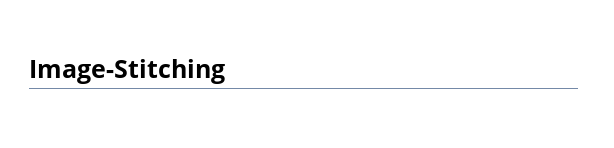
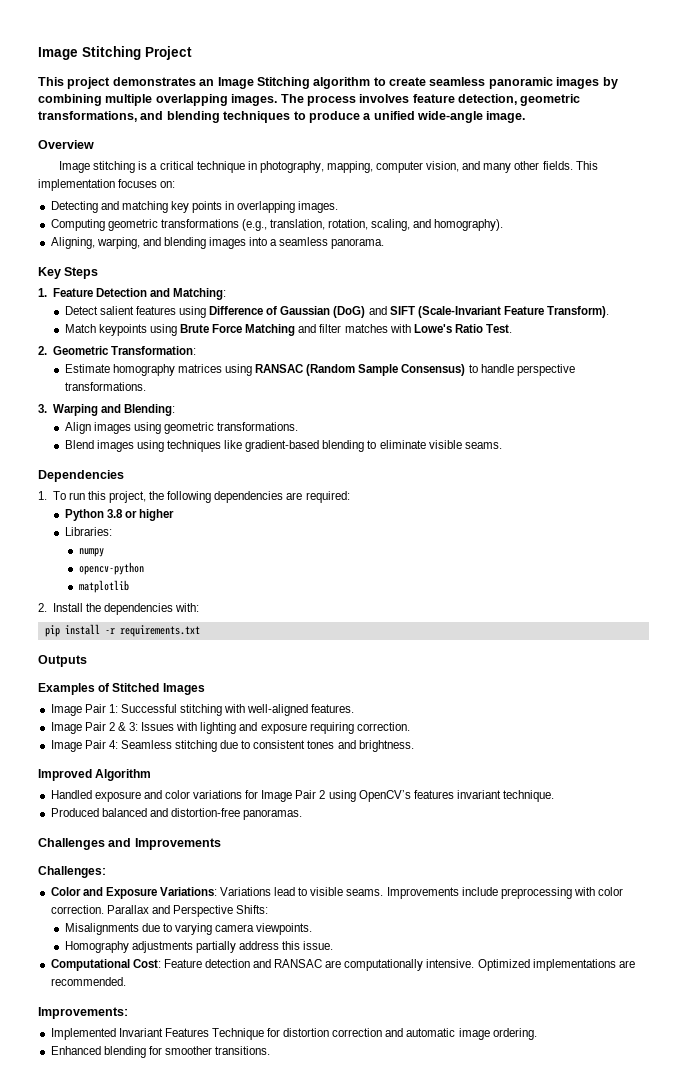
[29,59,225,84] Image-Stitching -> [38,46,192,60] [38,77,618,89] [38,94,581,106] [38,111,526,123] [38,140,94,149] [59,161,598,173] [38,179,176,191] [50,201,339,213] [50,219,504,231] [50,237,385,249] [38,267,99,279] [38,288,227,300] [64,306,609,318] [64,324,512,336] [38,346,196,355] [64,364,575,376] [64,382,146,391] [38,404,175,416] [64,422,299,434] [64,440,502,452] [38,470,124,482] [38,491,350,503] [64,509,175,521] [64,527,112,536] [78,548,104,557] [78,562,144,575] [78,580,129,593] [38,603,200,615] [44,624,200,637] [38,655,87,667] [38,683,205,695] [50,704,355,716] [50,722,410,734] [50,740,414,752] [38,769,152,781] [50,790,555,802] [50,808,303,820] [38,838,221,850] [38,866,106,878] [50,887,624,899] [50,905,269,917] [64,923,313,935] [64,941,334,953] [50,959,635,971] [50,977,126,986] [38,1007,128,1019] [50,1028,537,1040] [50,1046,271,1058] Image Stitching Project // This project demonstrates an Image Stitching algorithm to create seamless panoramic images by combining multiple overlapping images. The process involves feature detection, geometric transformations, and blending techniques to produce a unified wide-angle image. // Overview // Image stitching is a critical technique in photography, mapping, computer vision, and many other fields. This implementation focuses on: // Detecting and matching key points in overlapping images. // Computing geometric transformations (e.g., translation, rotation, scaling, and homography). // Aligning, warping, and blending images into a seamless panorama. // Key Steps // 1. Feature Detection and Matching: // Detect salient features using Difference of Gaussian (DoG) and SIFT (Scale-Invariant Feature Transform). // Match keypoints using Brute Force Matching and filter matches with Lowe's Ratio Test. // 2. Geometric Transformation: // Estimate homography matrices using RANSAC (Random Sample Consensus) to handle perspective transformations. // 3. Warping and Blending: // Align images using geometric transformations. // Blend images using techniques like gradient-based blending to eliminate visible seams. // Dependencies // 1. To run this project, the following dependencies are required: // Python 3.8 or higher // Libraries: // numpy // opencv-python // matplotlib // 2. Install the dependencies with: // pip install -r requirements.txt // Outputs // Examples of Stitched Images // Image Pair 1: Successful stitching with well-aligned features. // Image Pair 2 & 3: Issues with lighting and exposure requiring correction. // Image Pair 4: Seamless stitching due to consistent tones and brightness. // Improved Algorithm // Handled exposure and color variations for Image Pair 2 using OpenCV’s features invariant technique. // Produced balanced and distortion-free panoramas. // Challenges and Improvements // Challenges: // Color and Exposure Variations: Variations lead to visible seams. Improvements include preprocessing with color correction. Parallax and Perspective Shifts: // Misalignments due to varying camera viewpoints. // Homography adjustments partially address this issue. // Computational Cost: Feature detection and RANSAC are computationally intensive. Optimized implementations are recommended. // Improvements: // Implemented Invariant Features Technique for distortion correction and automatic image ordering. // Enhanced blending for smoother transitions.

